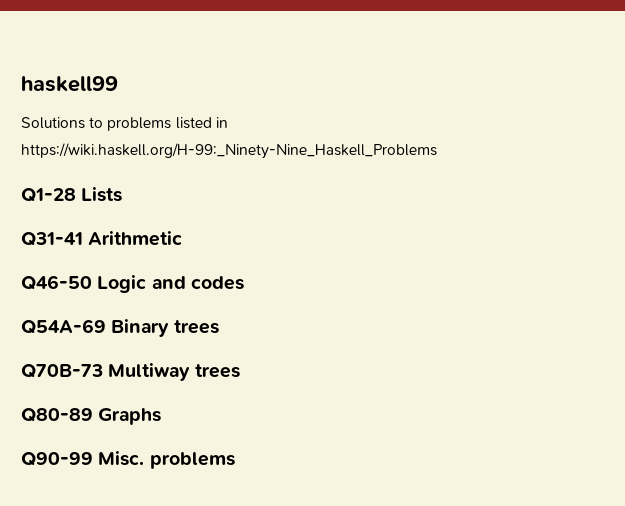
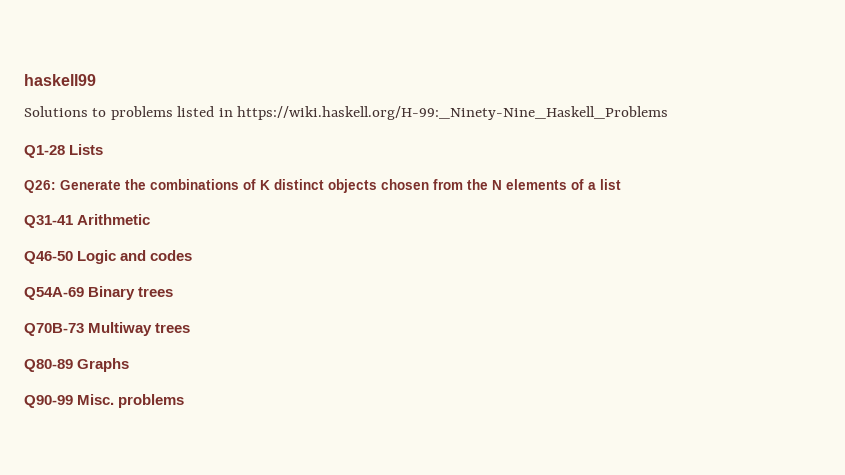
(123, 194) none -> [24,179,621,193] // Q26: Generate the combinations of K distinct objects chosen from the N elements of a list

